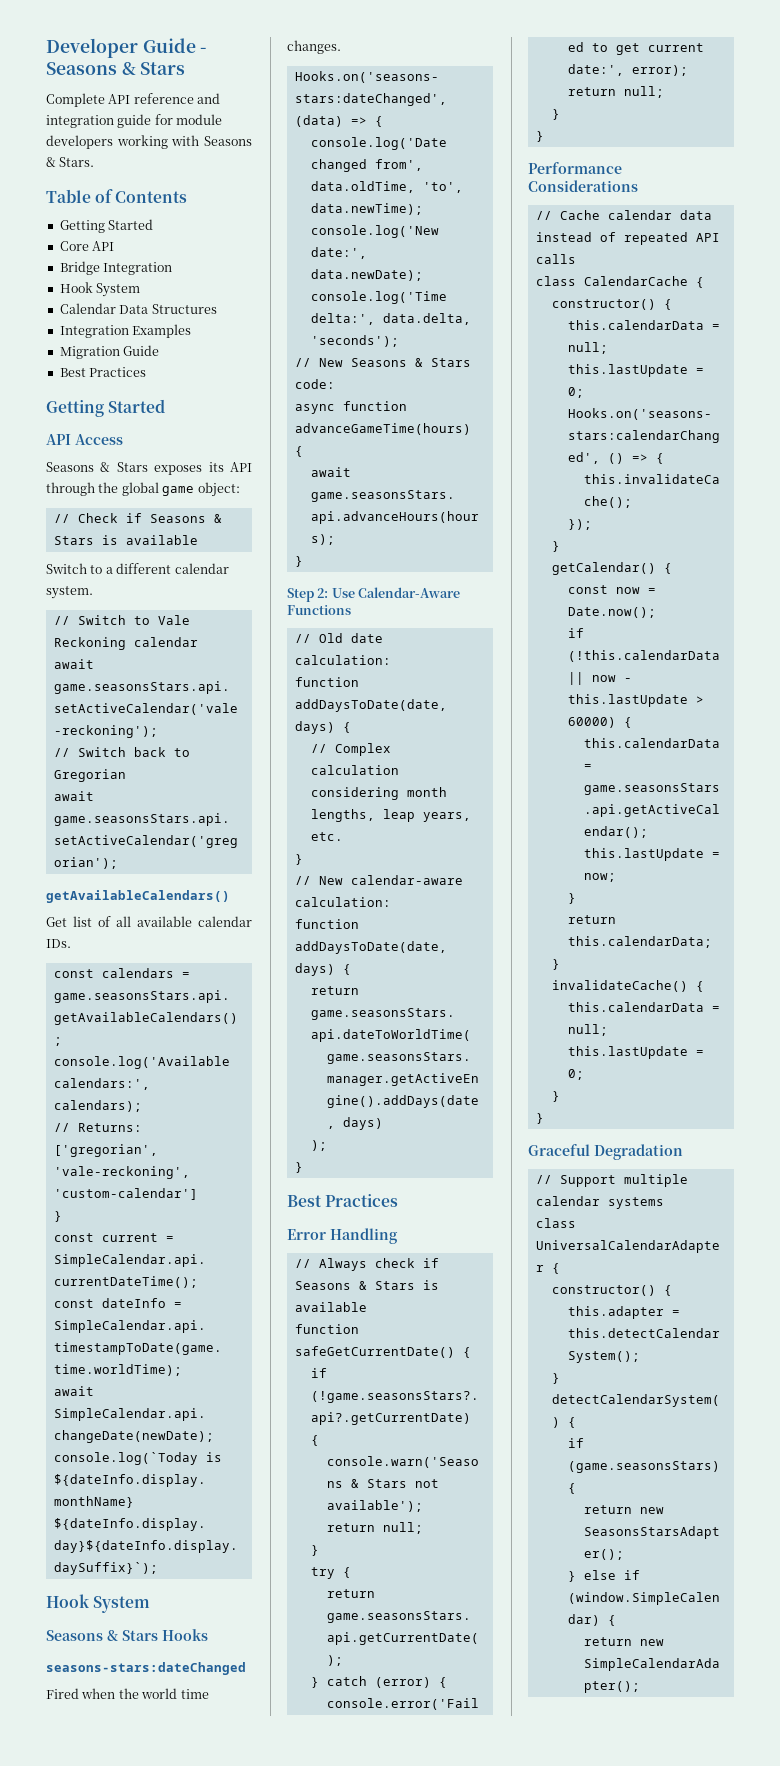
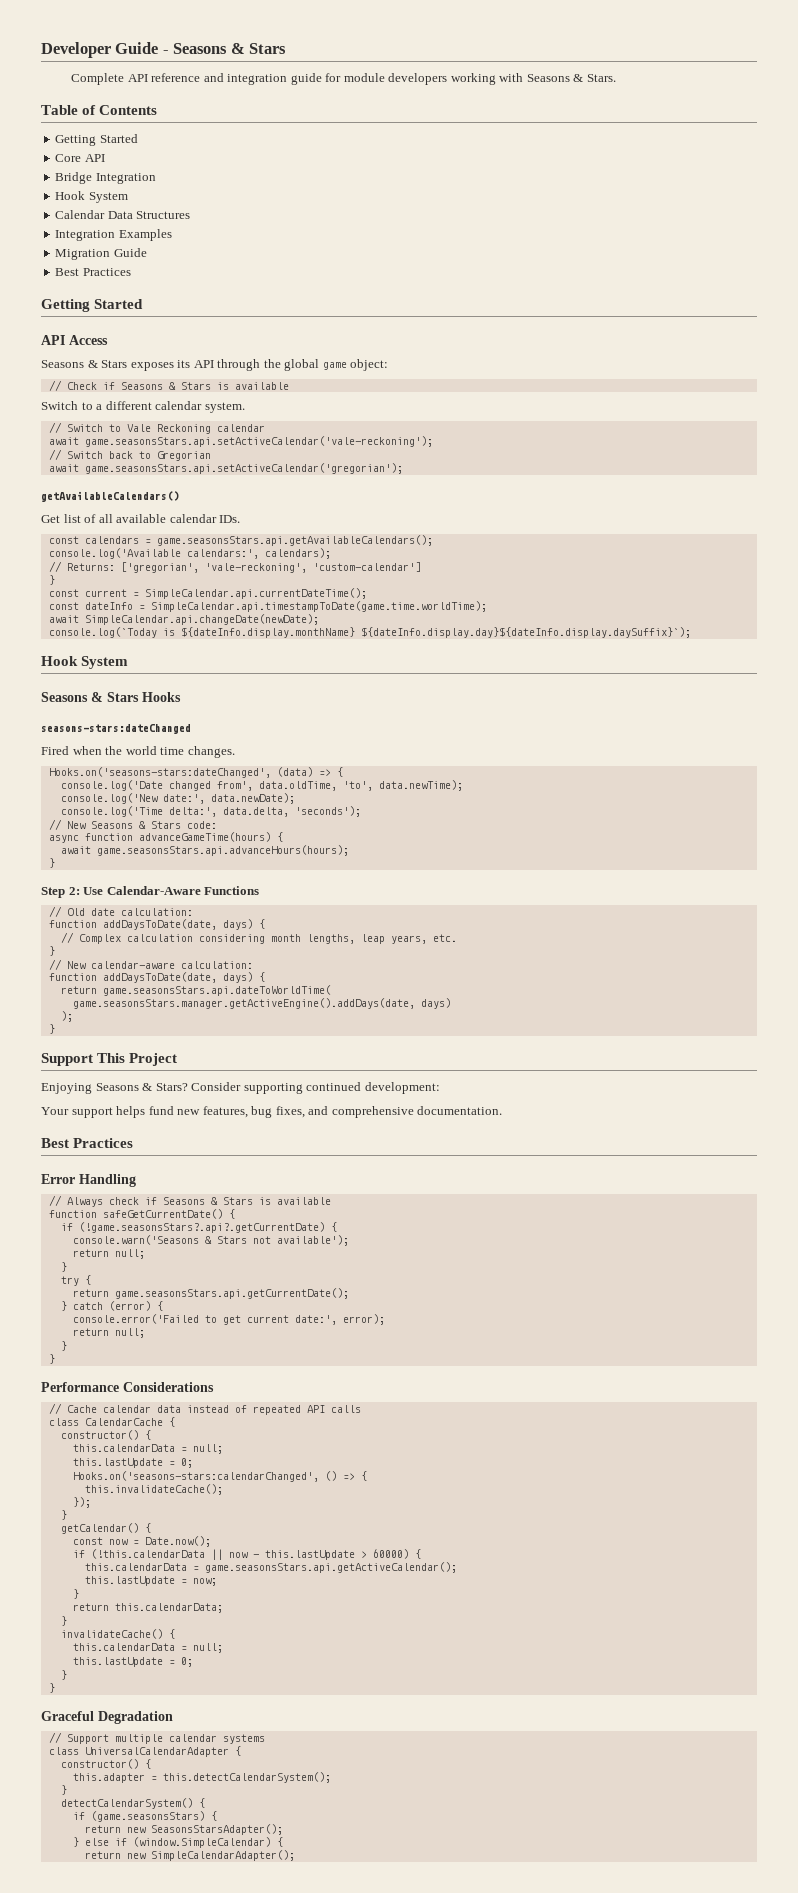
(303, 1167) none -> [41,1053,178,1066] [41,1082,440,1094] [41,1106,503,1118] // Support This Project // Enjoying Seasons & Stars? Consider supporting continued development: // Your support helps fund new features, bug fixes, and comprehensive documentation.

